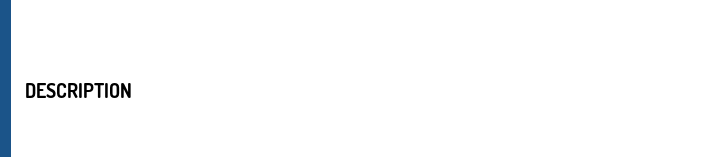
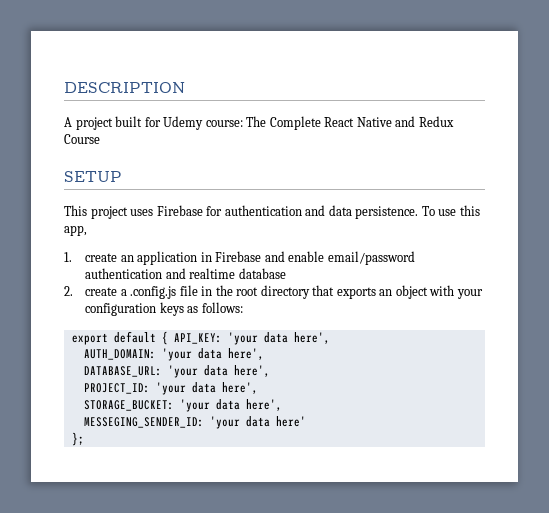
(132, 90) none -> [64,116,454,130] [64,134,100,144] [64,171,122,182] [64,205,480,219] [64,225,87,236] [64,251,415,265] [85,268,286,279] [64,285,483,299] [85,302,243,316] [71,331,330,345] [83,348,264,361] [83,365,270,378] [83,382,258,395] [83,399,282,412] [83,416,306,429] [71,432,84,446] // A project built for Udemy course: The Complete React Native and Redux Course // SETUP // This project uses Firebase for authentication and data persistence. To use this app, // 1. create an application in Firebase and enable email/password authentication and realtime database // 2. create a .config.js file in the root directory that exports an object with your configuration keys as follows: // export default { API_KEY: 'your data here', // AUTH_DOMAIN: 'your data here', // DATABASE_URL: 'your data here', // PROJECT_ID: 'your data here', // STORAGE_BUCKET: 'your data here', // MESSEGING_SENDER_ID: 'your data here' // };

